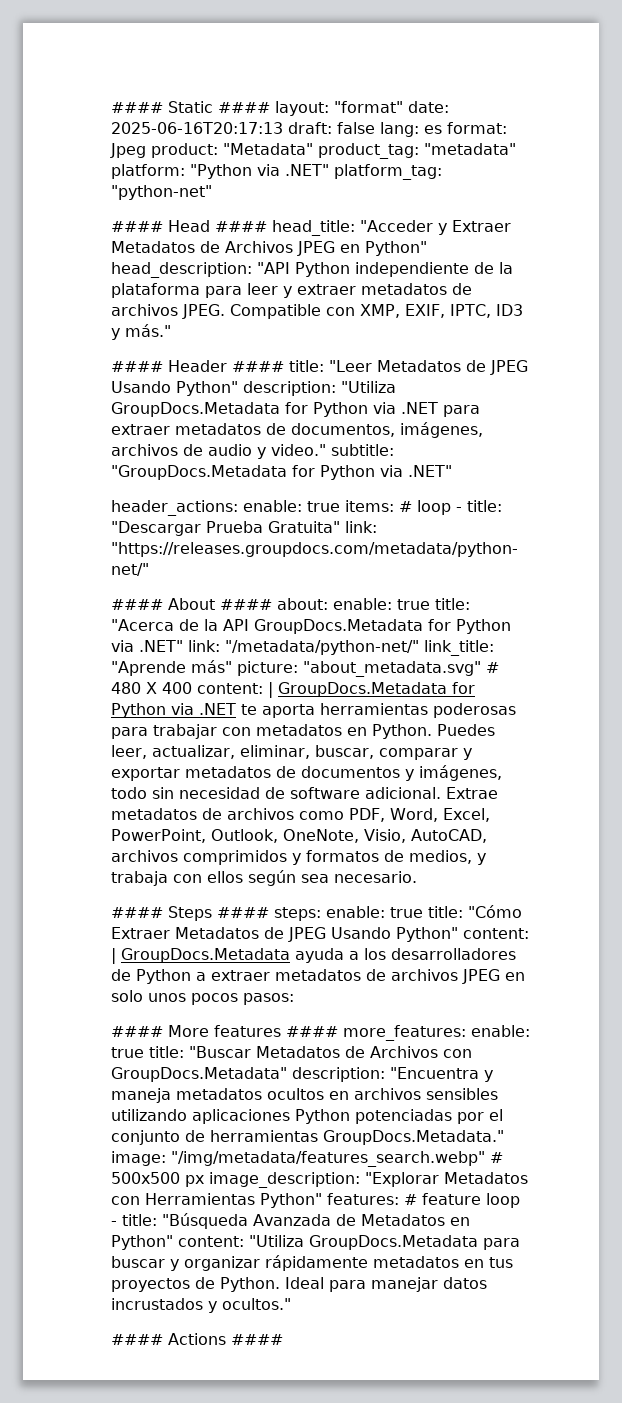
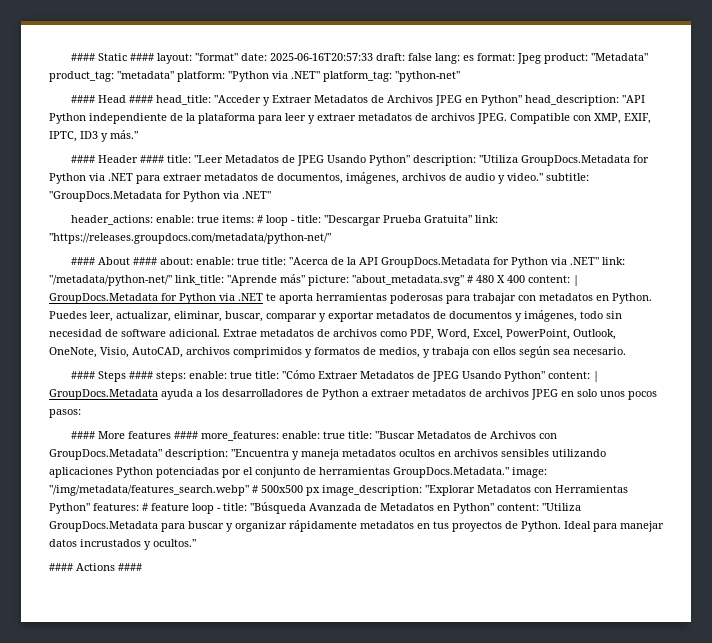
[111,122,283,134] 2025-06-16T20:17:13 -> [269,53,373,61] 2025-06-16T20:57:33

